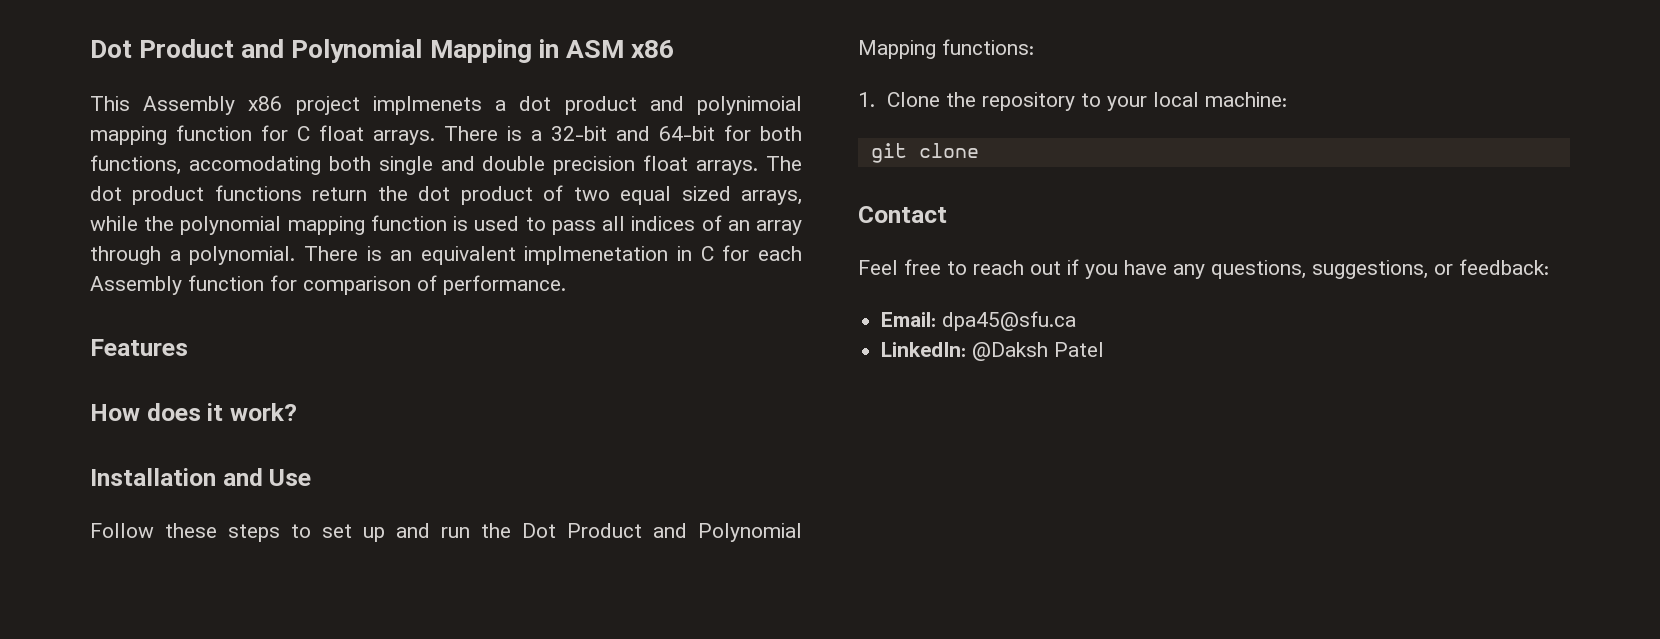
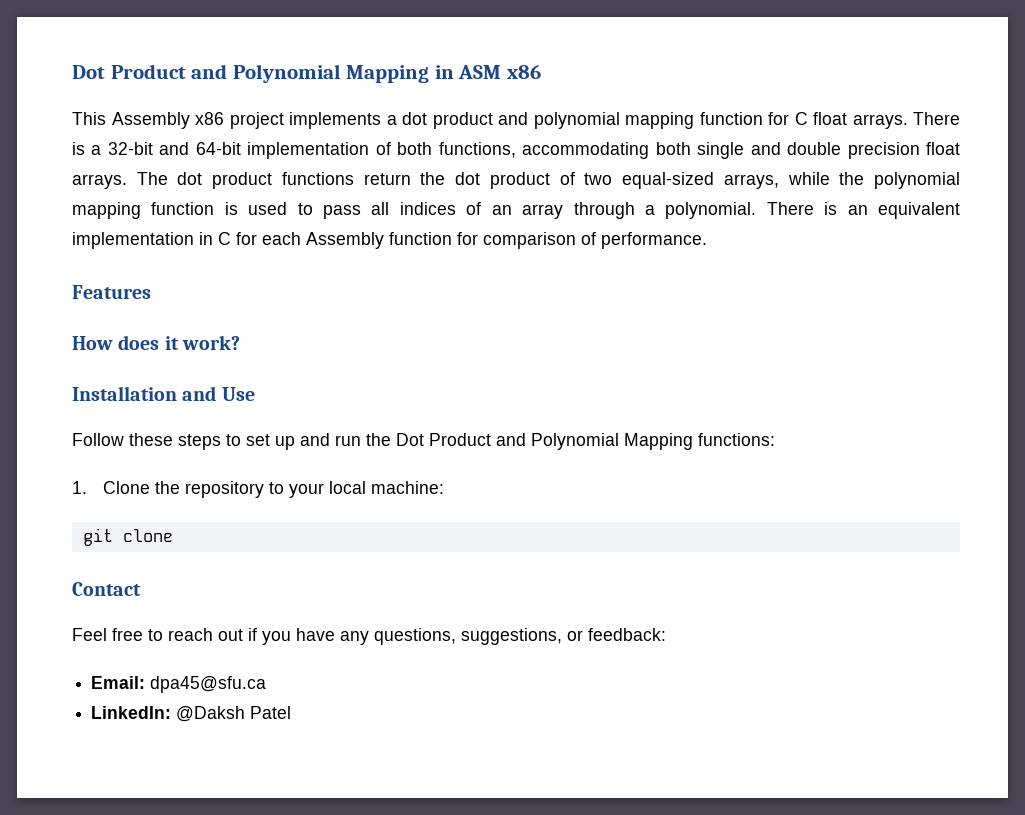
[372,96,482,115] implmenets -> [289,112,381,129] implements
[697,96,802,115] polynimoial -> [533,112,620,129] polynomial
[724,125,751,141] for -> [247,142,391,159] implementation of
[188,156,321,175] accomodating -> [522,142,650,159] accommodating
[620,186,731,205] equal sized -> [622,172,715,189] equal-sized
[524,246,669,265] implmenetation -> [72,232,194,249] implementation

